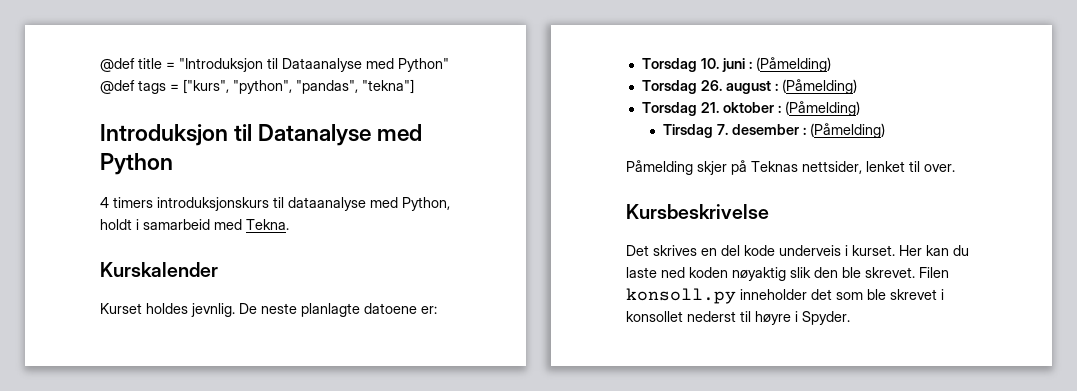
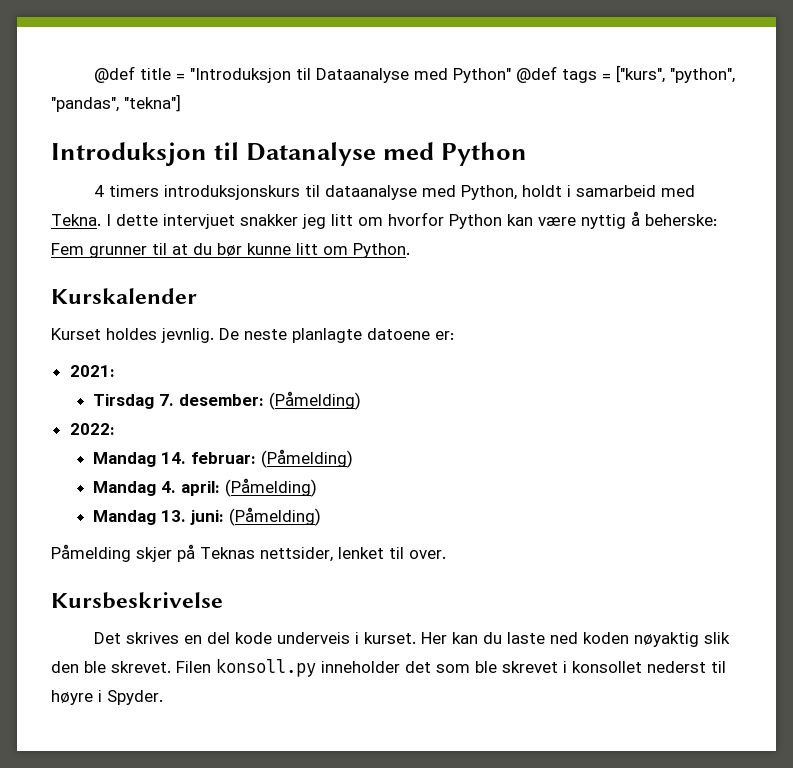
(289, 224) none -> [106,211,717,229] [51,243,410,258] I dette intervjuet snakker jeg litt om hvorfor Python kan være nyttig å beherske: Fem grunner til at du bør kunne litt om Python.
[641,57,831,72] [641,79,857,94] [641,101,860,116] [663,124,807,138] Torsdag 10. juni : (Påmelding) // Torsdag 26. august : (Påmelding) // Torsdag 21. oktober : (Påmelding) // Tirsdag 7. desember : -> [69,365,115,377] [92,391,361,410] [69,423,115,435] [92,449,353,468] [92,478,317,497] [92,510,224,525] 2021: // Tirsdag 7. desember: (Påmelding) // 2022: // Mandag 14. februar: (Påmelding) // Mandag 4. april: (Påmelding) // Mandag 13. juni:

